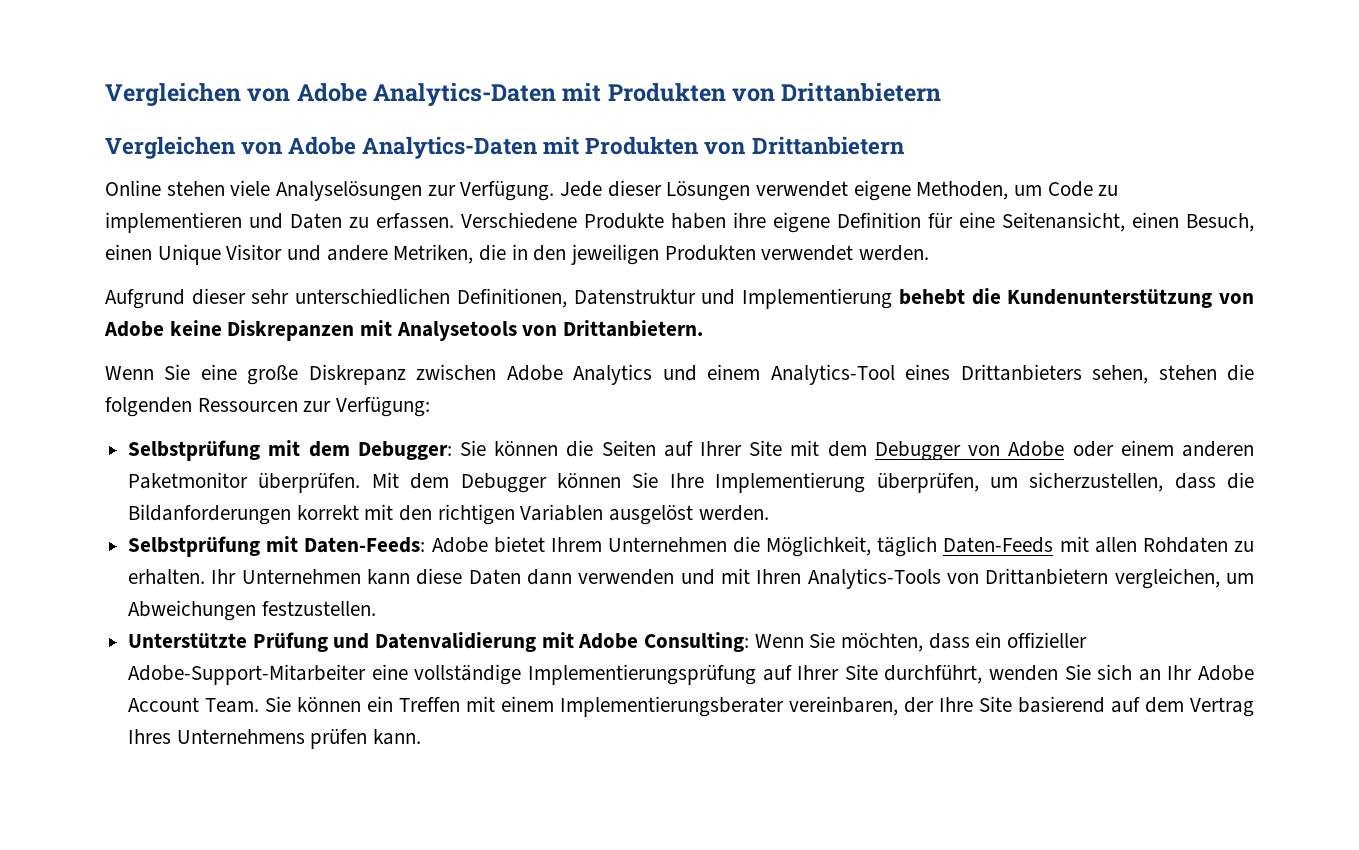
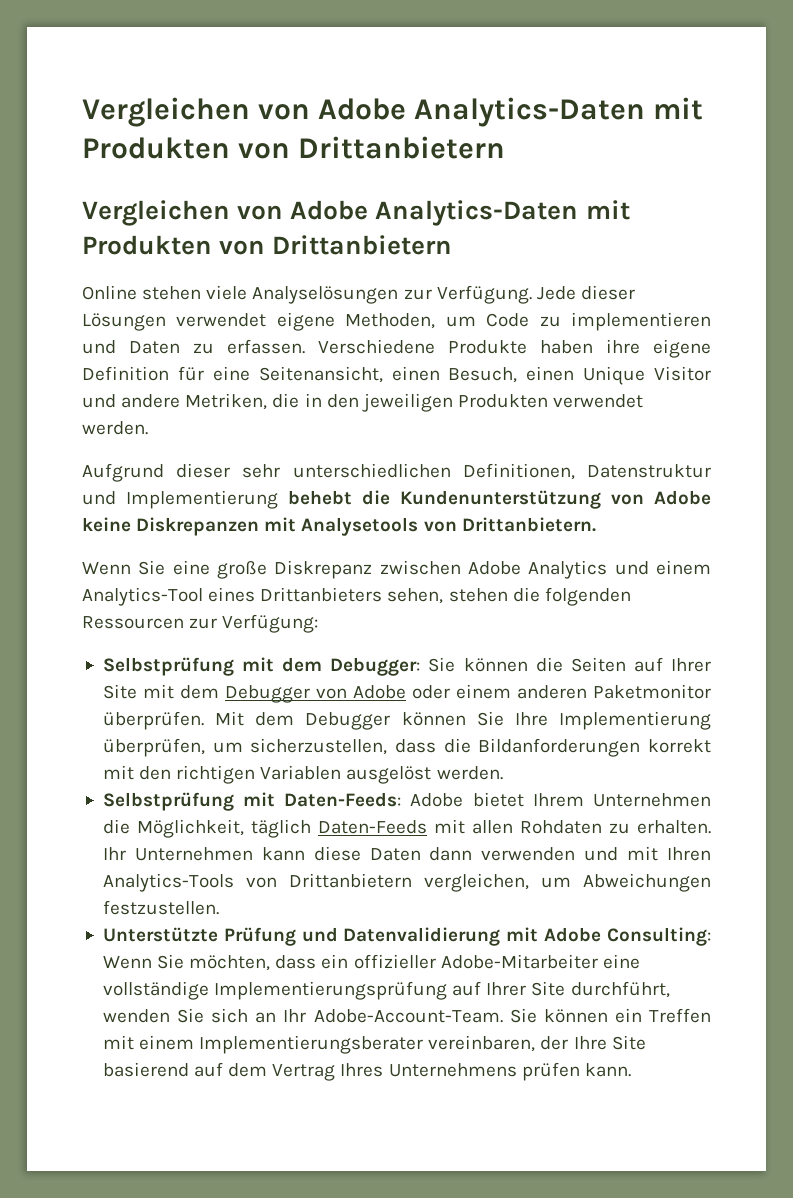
[128,664,367,685] Adobe-Support-Mitarbeiter -> [440,954,598,969] Adobe-Mitarbeiter
[1198,665,1255,681] [128,697,260,713] Adobe Account Team. -> [313,1009,503,1023] Adobe-Account-Team.

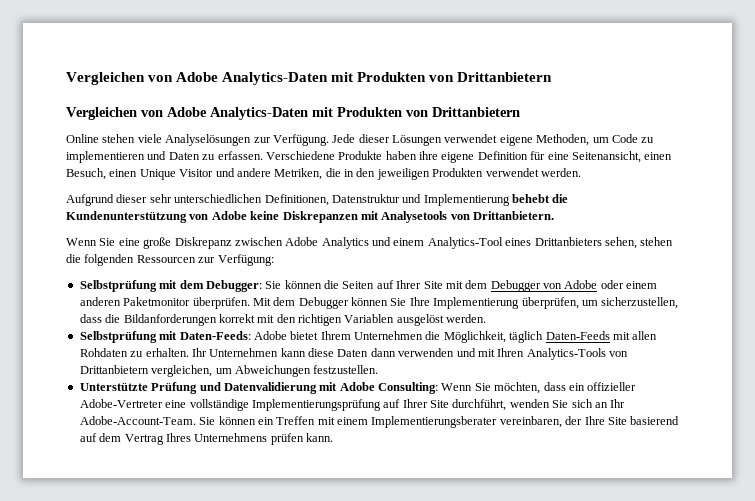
[440,954,598,969] Adobe-Mitarbeiter -> [79,399,163,408] Adobe-Vertreter

